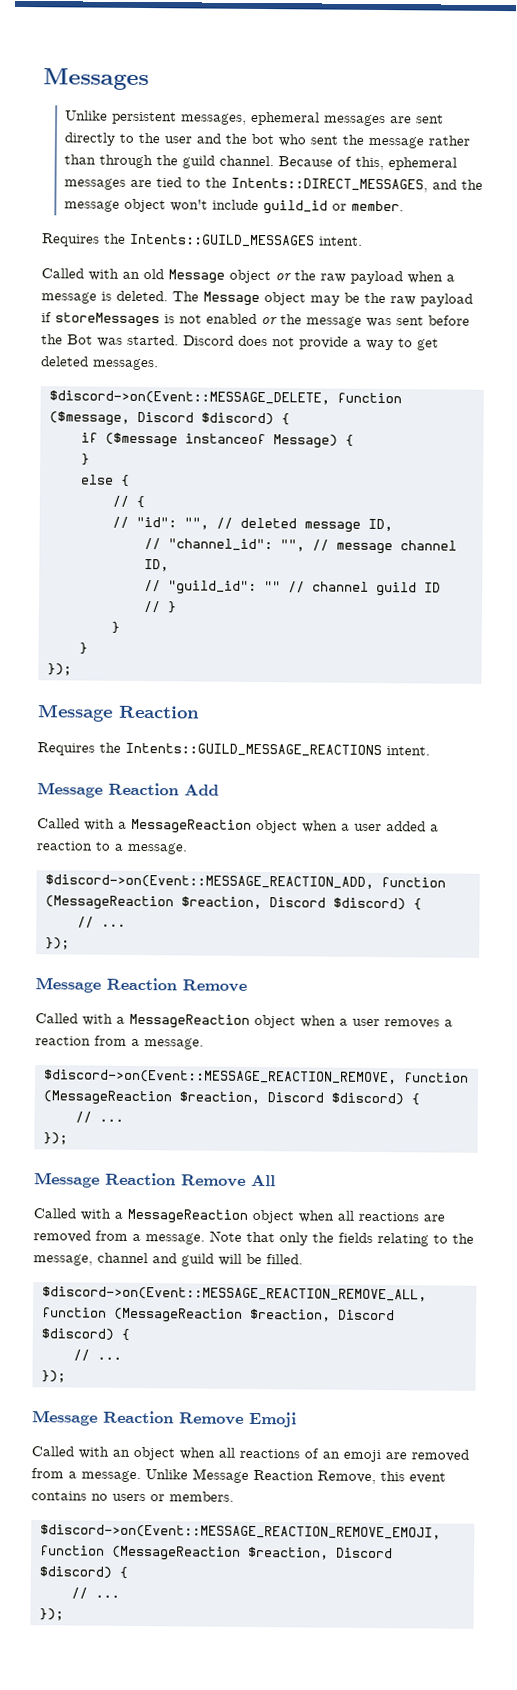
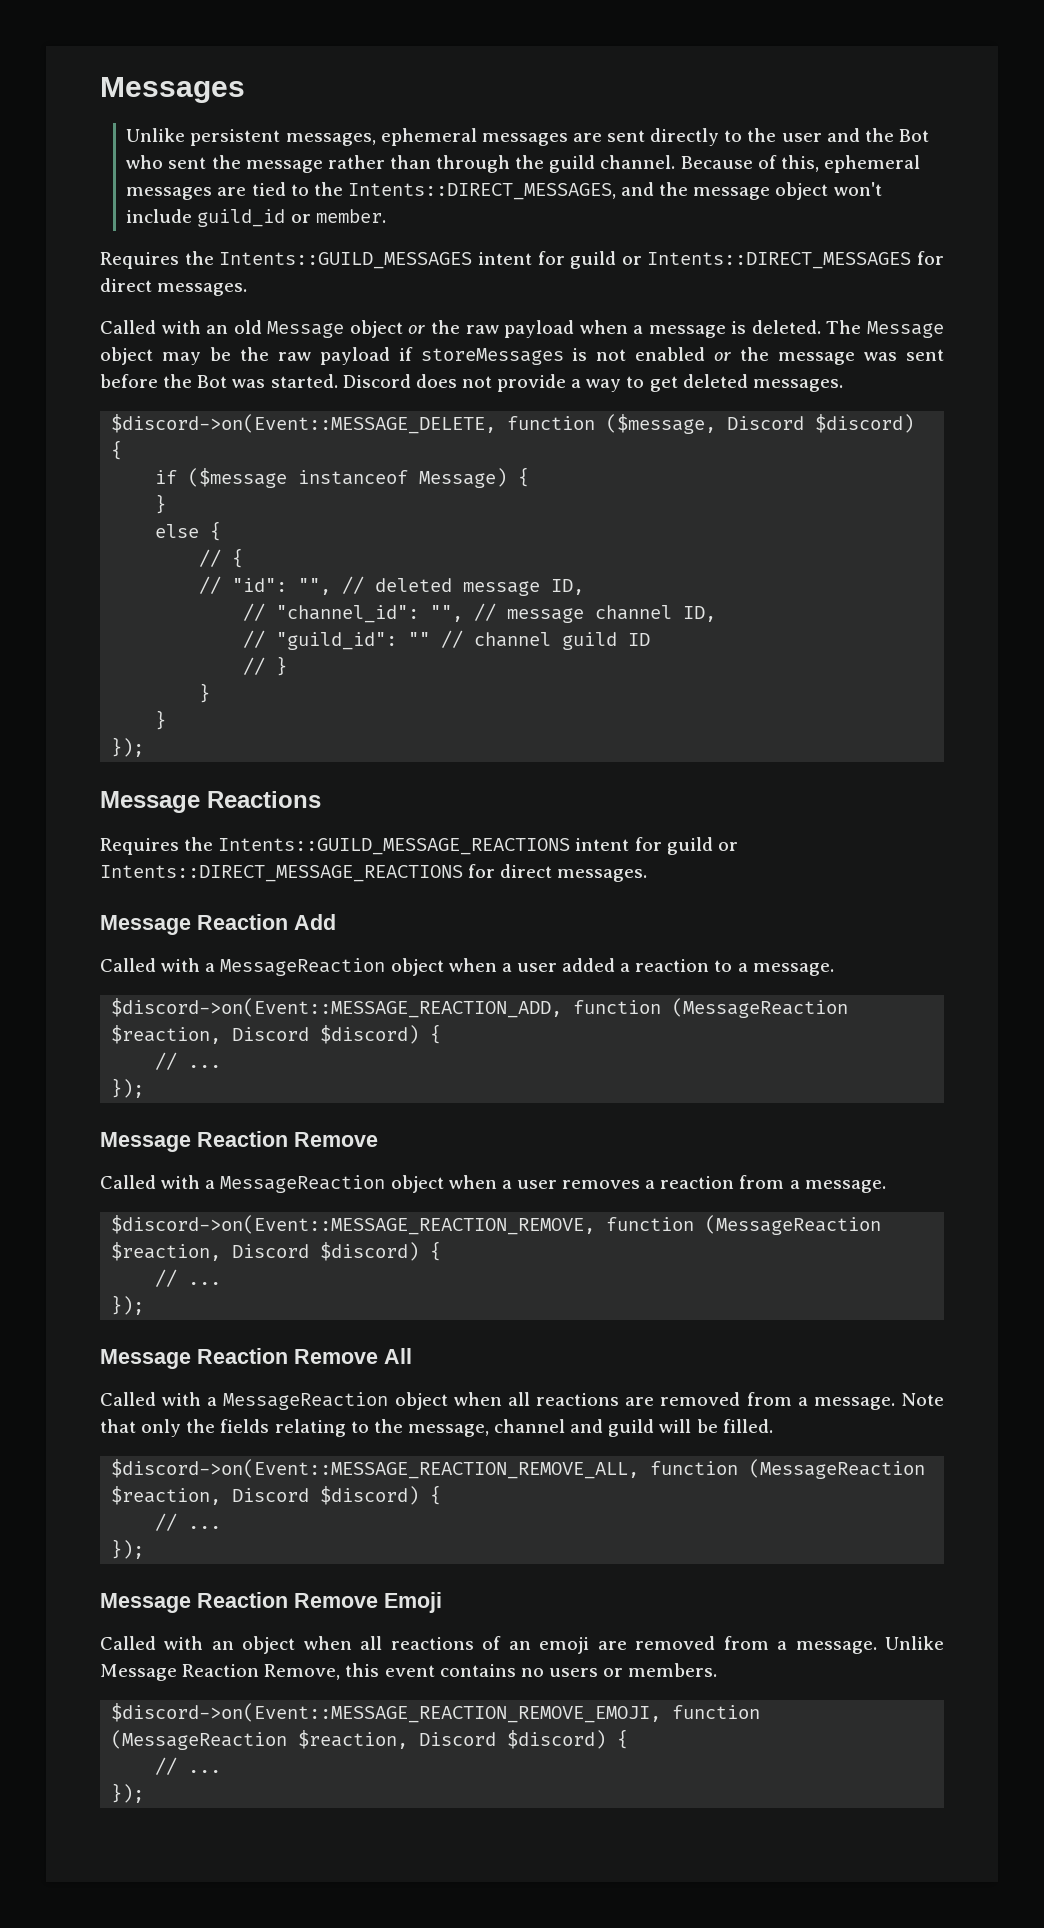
[250,133,274,145] bot -> [898,129,929,142] Bot
[319,236,363,246] intent. -> [477,251,944,269] [100,278,248,296] intent for guild or Intents::DIRECT_MESSAGES for direct messages.
[119,705,200,719] Reaction -> [207,791,321,808] Reactions
[386,746,430,756] intent. -> [575,837,738,855] [100,864,648,882] intent for guild or Intents::DIRECT_MESSAGE_REACTIONS for direct messages.

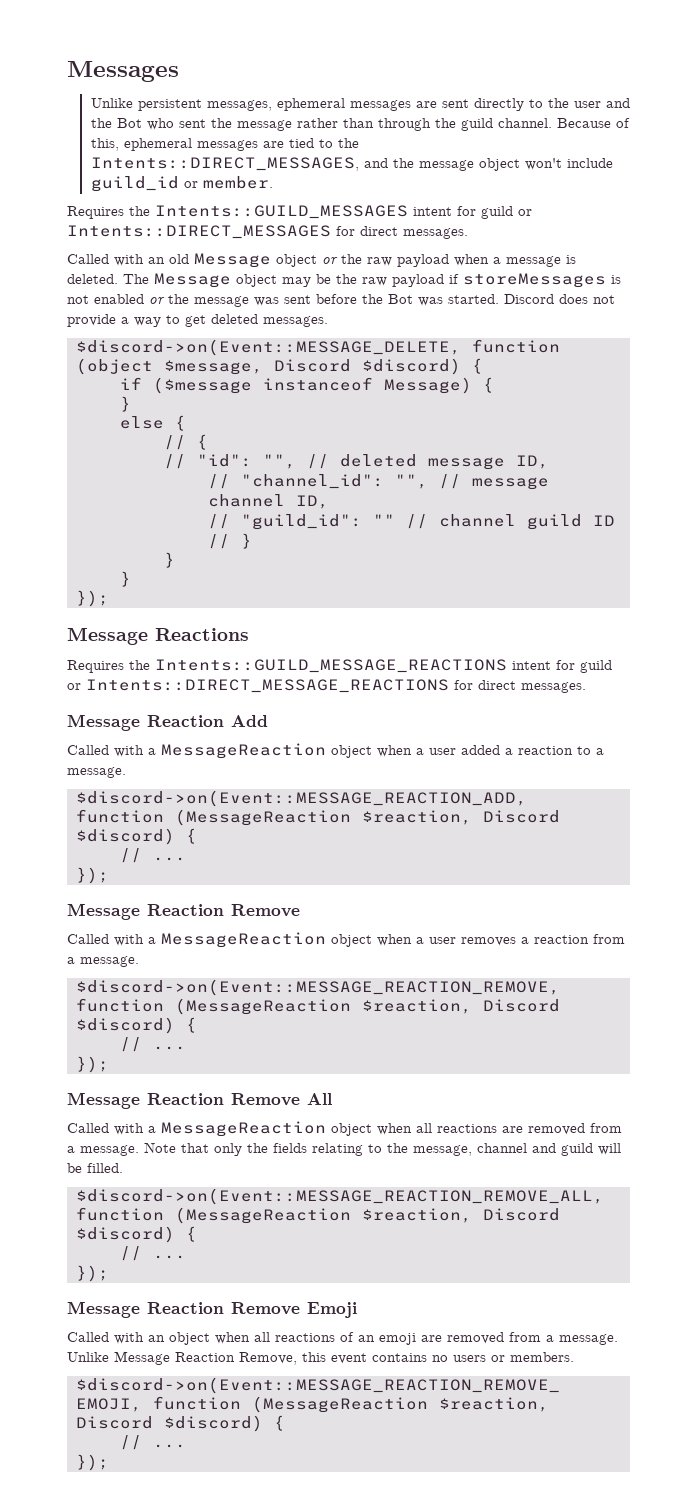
[606,414,717,434] ($message, -> [76,358,263,375] (object $message,

